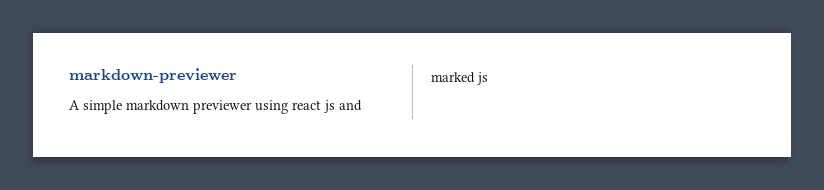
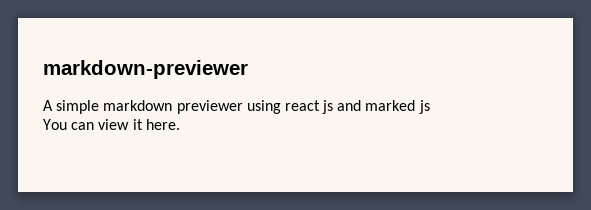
(488, 78) none -> [43,119,180,130] // You can view it here.

